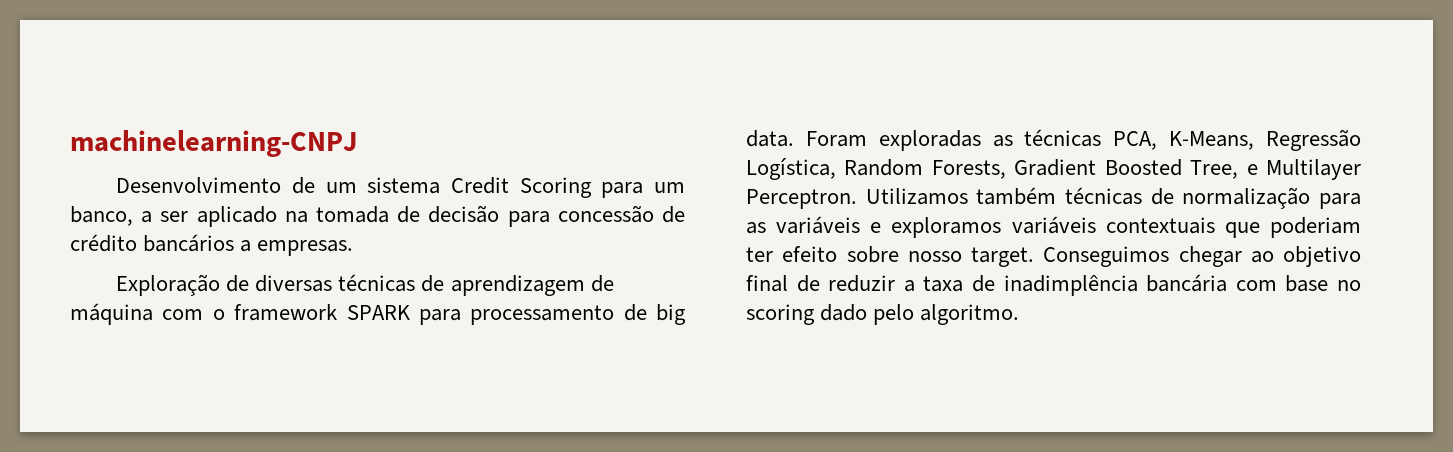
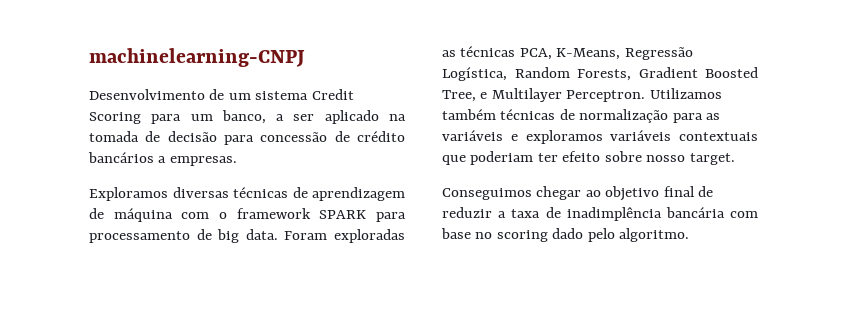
[116,274,250,296] Exploração de -> [89,187,168,201] Exploramos
(1034, 257) none -> (735, 159) //

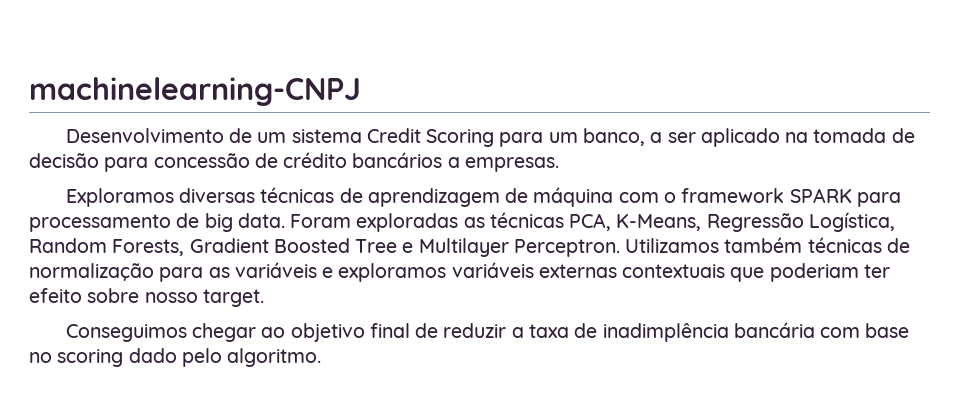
[442,90,476,102] Tree, -> [355,239,398,253] Tree
(672, 135) none -> [538,264,617,278] externas

